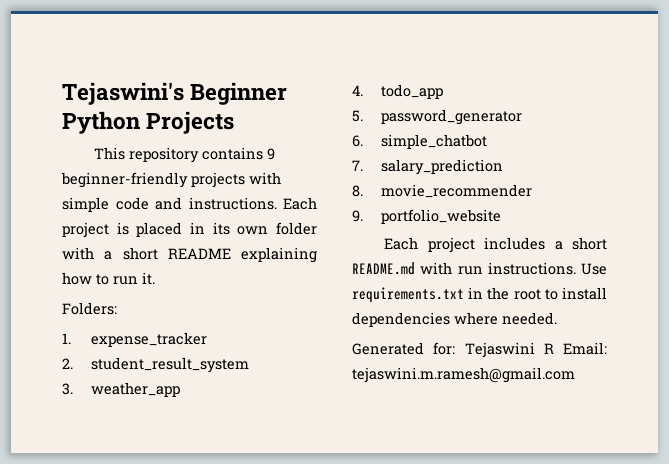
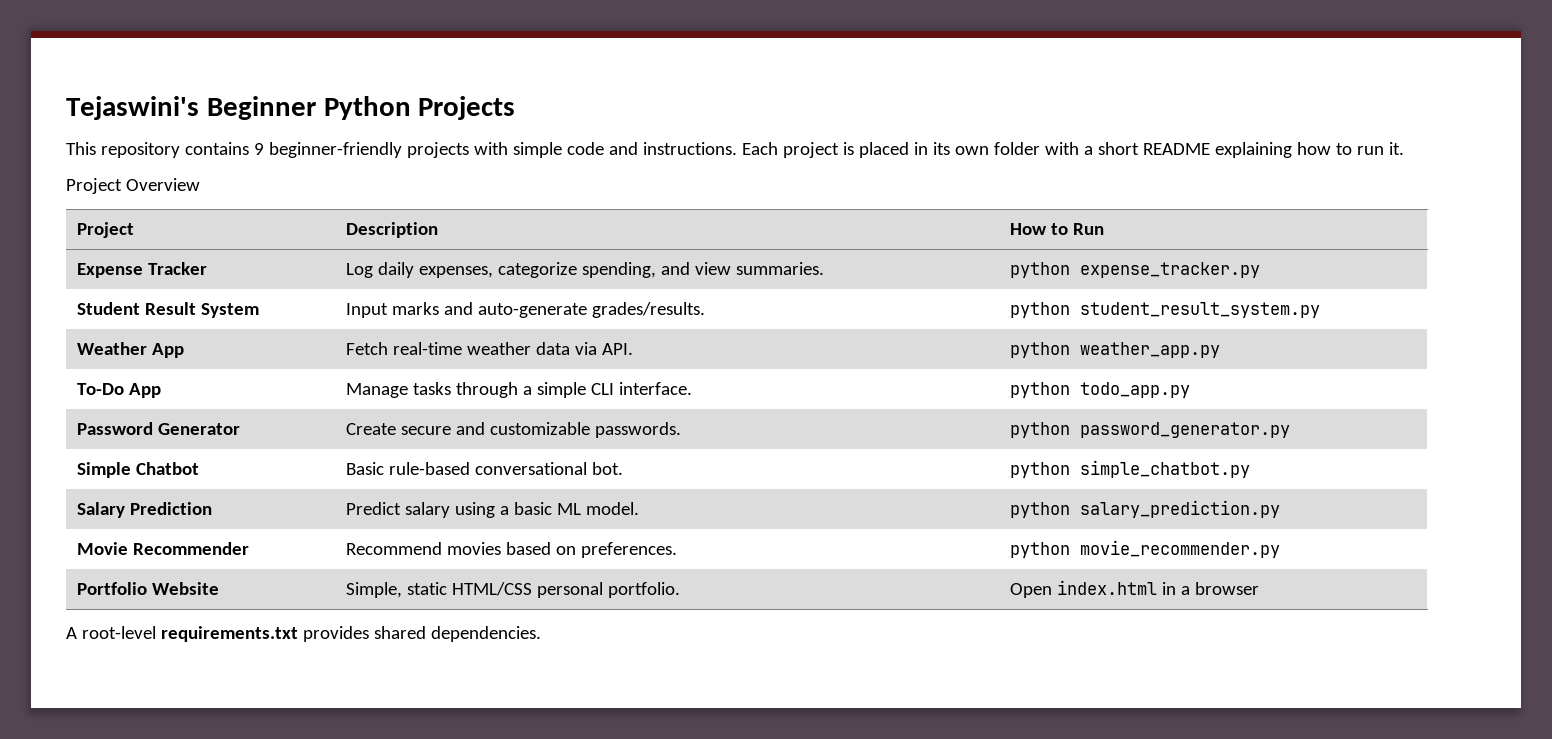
[62,302,117,315] [62,332,207,347] [62,357,249,373] [62,382,180,397] [352,84,443,99] [352,109,522,125] [352,134,487,149] [352,159,503,175] [352,184,532,198] [352,209,501,224] [384,237,607,253] [352,262,607,275] [352,287,607,303] [352,312,557,327] [352,342,607,358] [352,367,575,383] Folders: // 1. expense_tracker // 2. student_result_system // 3. weather_app // 4. todo_app // 5. password_generator // 6. simple_chatbot // 7. salary_prediction // 8. movie_recommender // 9. portfolio_website // Each project includes a short README.md with run instructions. Use requirements.txt in the root to install dependencies where needed. // Generated for: Tejaswini R Email: tejaswini.m.ramesh@gmail.com -> [66,178,200,194] [76,222,134,238] [345,222,438,238] [1009,223,1104,235] [76,262,207,278] [345,262,824,278] [1009,262,1260,278] [76,302,259,318] [345,302,705,318] [1009,302,1320,318] [76,342,184,358] [345,342,633,355] [1009,342,1220,358] [76,383,161,398] [345,382,692,398] [1009,382,1190,398] [76,422,240,435] [345,422,681,438] [1009,422,1290,438] [76,462,199,478] [345,462,623,475] [1009,460,1250,478] [76,502,212,518] [345,502,639,518] [1009,500,1280,518] [76,542,249,555] [345,542,677,558] [1009,540,1280,558] [76,582,219,595] [345,582,680,598] [1009,580,1259,598] [66,626,541,642] Project Overview // Project | Description | How to Run // Expense Tracker | Log daily expenses, categorize spending, and view summaries. | python expense_tracker.py // Student Result System | Input marks and auto-generate grades/results. | python student_result_system.py // Weather App | Fetch real-time weather data via API. | python weather_app.py // To-Do App | Manage tasks through a simple CLI interface. | python todo_app.py // Password Generator | Create secure and customizable passwords. | python password_generator.py // Simple Chatbot | Basic rule-based conversational bot. | python simple_chatbot.py // Salary Prediction | Predict salary using a basic ML model. | python salary_prediction.py // Movie Recommender | Recommend movies based on preferences. | python movie_recommender.py // Portfolio Website | Simple, static HTML/CSS personal portfolio. | Open index.html in a browser // A root-level requirements.txt provides shared dependencies.

